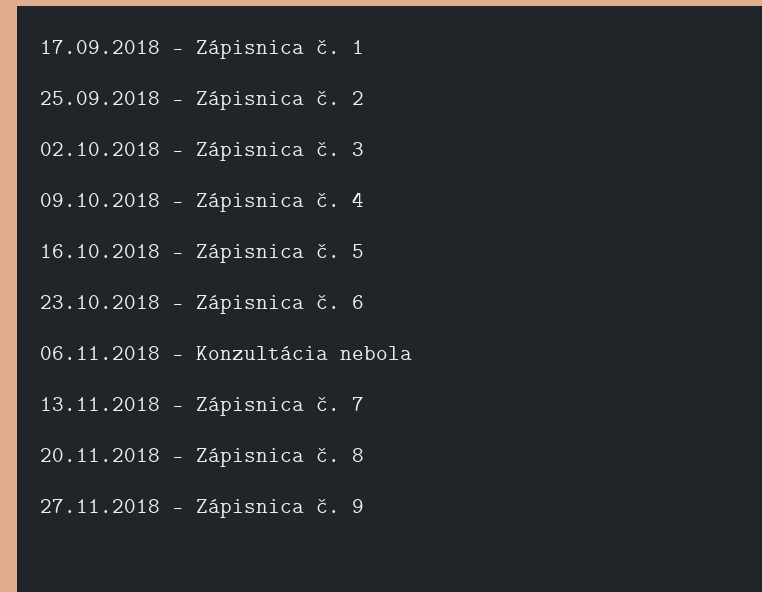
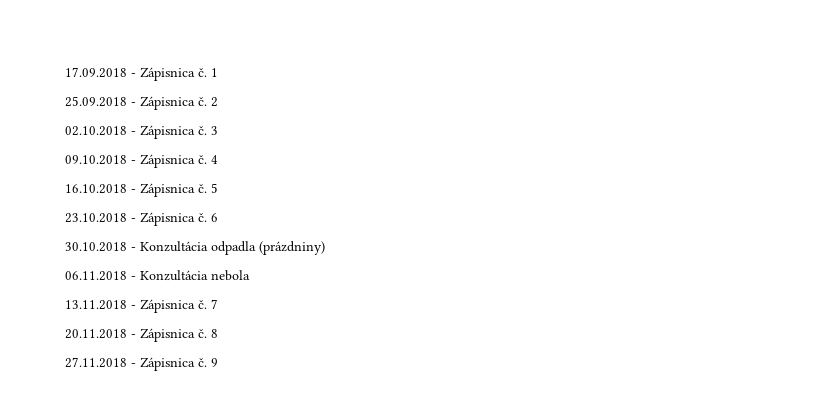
(364, 302) none -> [65,241,325,255] // 30.10.2018 - Konzultácia odpadla (prázdniny)

